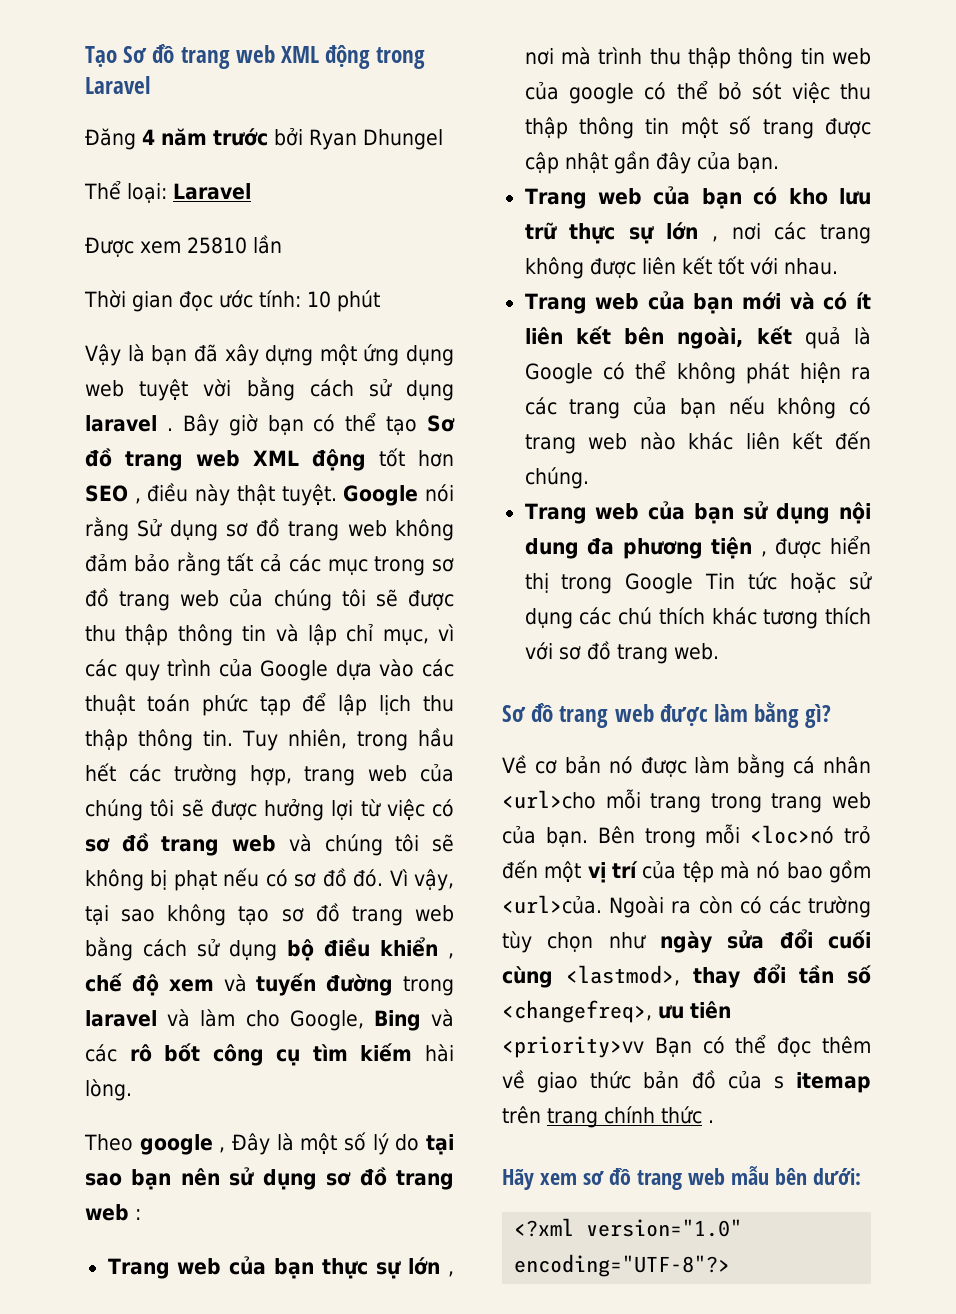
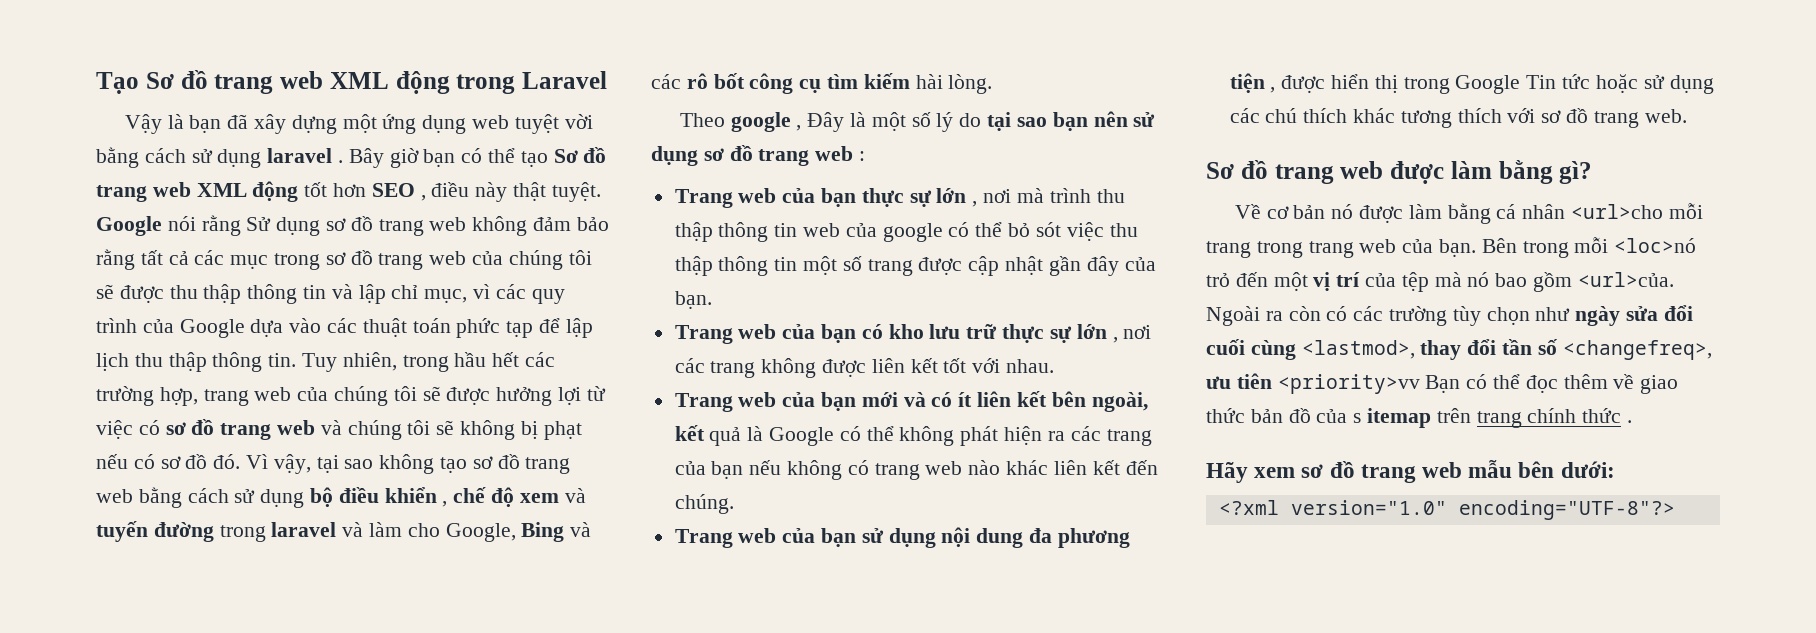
[85,127,443,150] [84,180,251,203] [85,235,282,257] [84,290,380,312] // Đăng 4 năm trước bởi Ryan Dhungel // Thể loại: Laravel // Được xem 25810 lần // Thời gian đọc ước tính: 10 phút -> (607, 80) none

